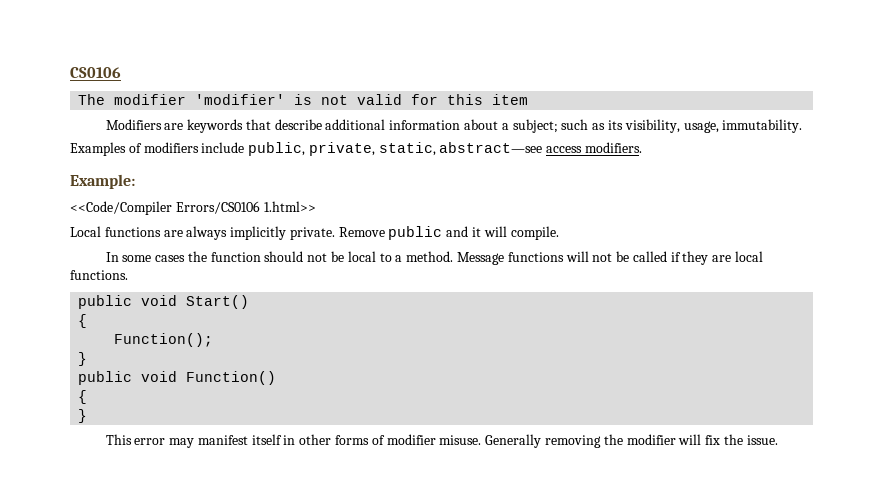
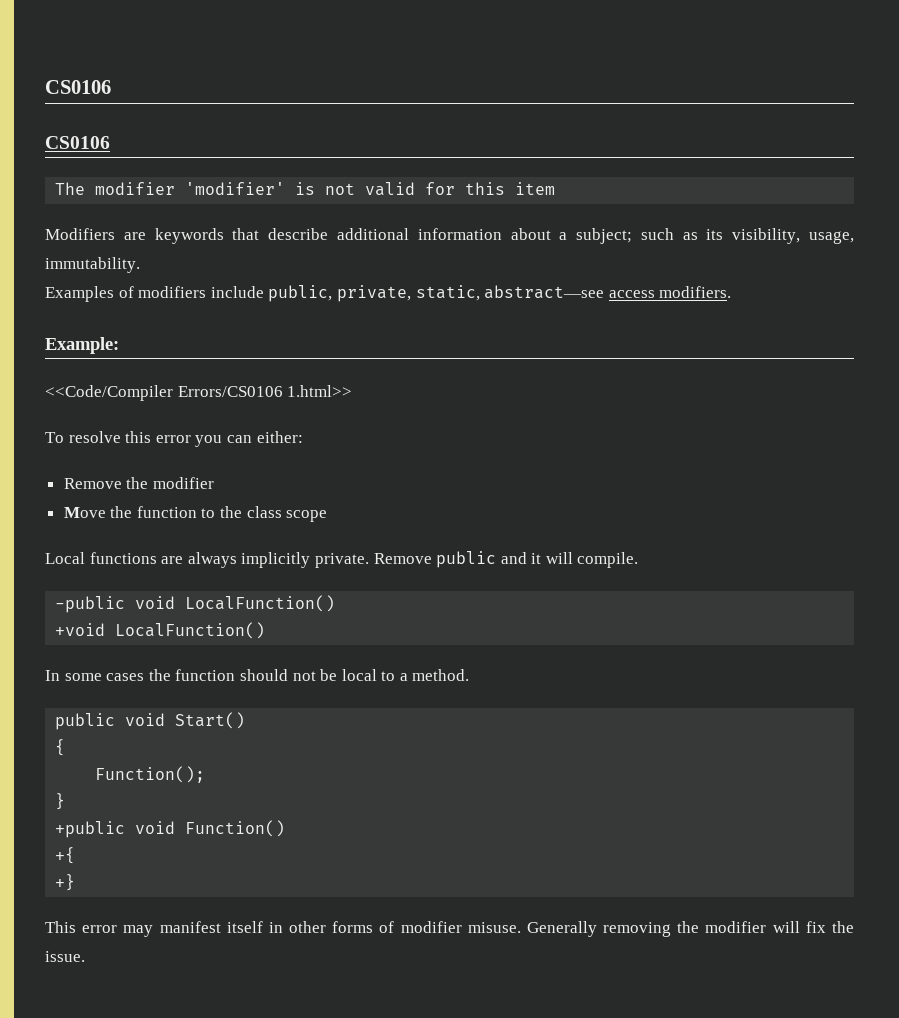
[70,67,121,78] CS0106 -> [45,80,111,94] [45,136,110,149] CS0106 // CS0106
(316, 206) none -> [45,431,303,447] [63,477,214,489] [63,506,328,522] // To resolve this error you can either: // Remove the modifier // Move the function to the class scope
(559, 233) none -> [55,595,336,613] [55,622,266,639] // -public void LocalFunction() // +void LocalFunction()
[456,251,763,265] [70,270,128,280] Message functions will not be called if they are local functions. -> (470, 675) none
[78,371,133,385] public -> [55,821,126,838] +public
[78,390,88,404] [78,409,88,423] { // } -> [55,847,76,864] [55,874,76,891] +{ // +}

